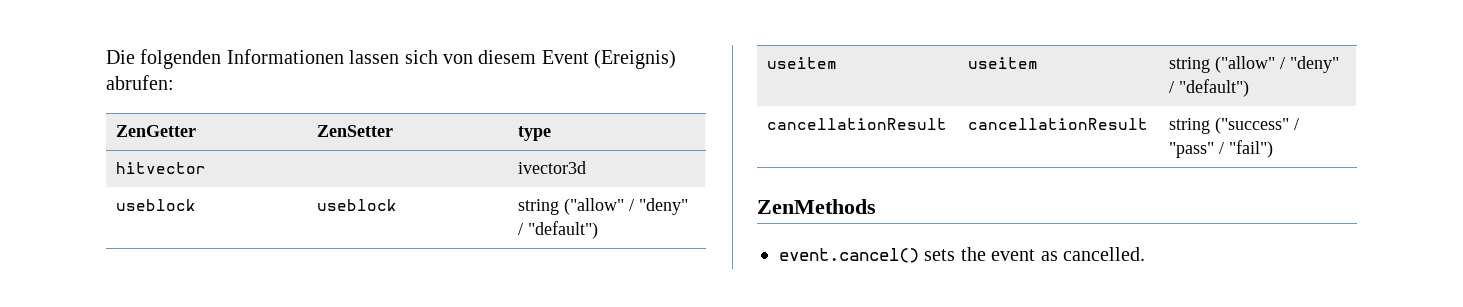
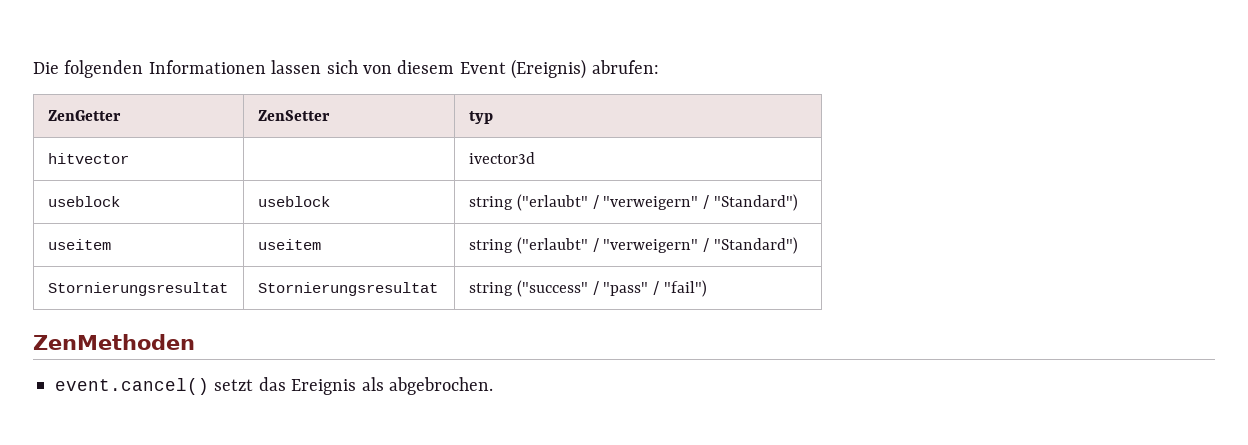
[518,126,552,141] type -> [468,111,493,124] typ
[564,198,689,215] [518,221,599,239] [767,57,838,69] [968,57,1039,69] [1169,56,1340,73] [1169,79,1250,97] [767,118,948,130] [968,118,1149,130] ("allow" / "deny" / "default") // useitem | useitem | string ("allow" / "deny" / "default") // cancellationResult | cancellationResult -> [516,194,799,211] [47,239,111,250] [257,239,321,250] [468,237,799,254] [47,282,228,296] [257,282,438,296] ("erlaubt" / "verweigern" / "Standard") // useitem | useitem | string ("erlaubt" / "verweigern" / "Standard") // Stornierungsresultat | Stornierungsresultat
[757,199,876,214] ZenMethods -> [33,334,195,350] ZenMethoden
[924,247,1145,261] sets the event as cancelled. -> [214,377,493,395] setzt das Ereignis als abgebrochen.

